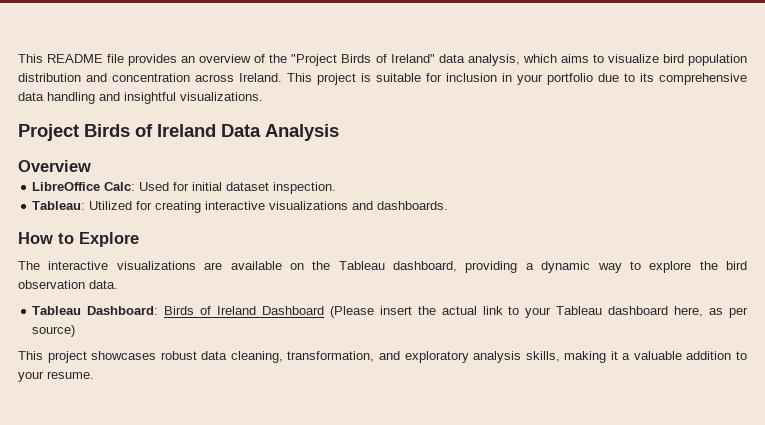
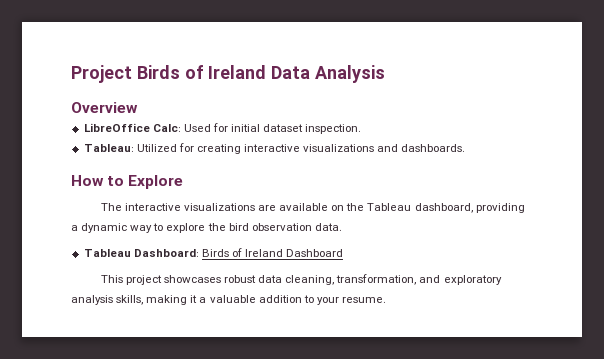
[18,54,747,66] [18,73,747,85] [18,92,263,104] This README file provides an overview of the "Project Birds of Ireland" data analysis, which aims to visualize bird population distribution and concentration across Ireland. This project is suitable for inclusion in your portfolio due to its comprehensive data handling and insightful visualizations. // -> (71, 74) none
[329,306,748,318] [32,325,76,337] (Please insert the actual link to your Tableau dashboard here, as per source) -> (344, 253) none

